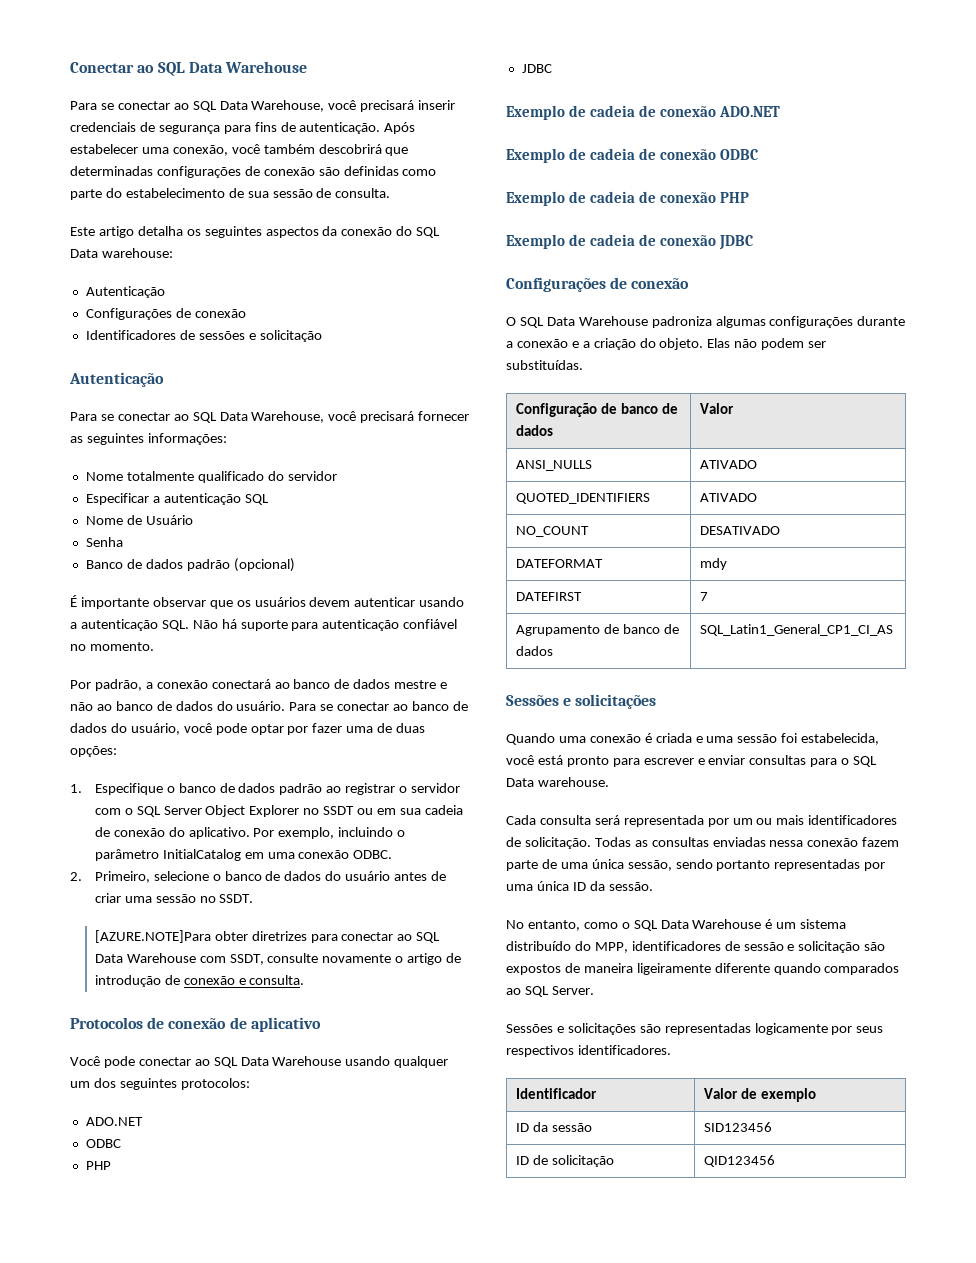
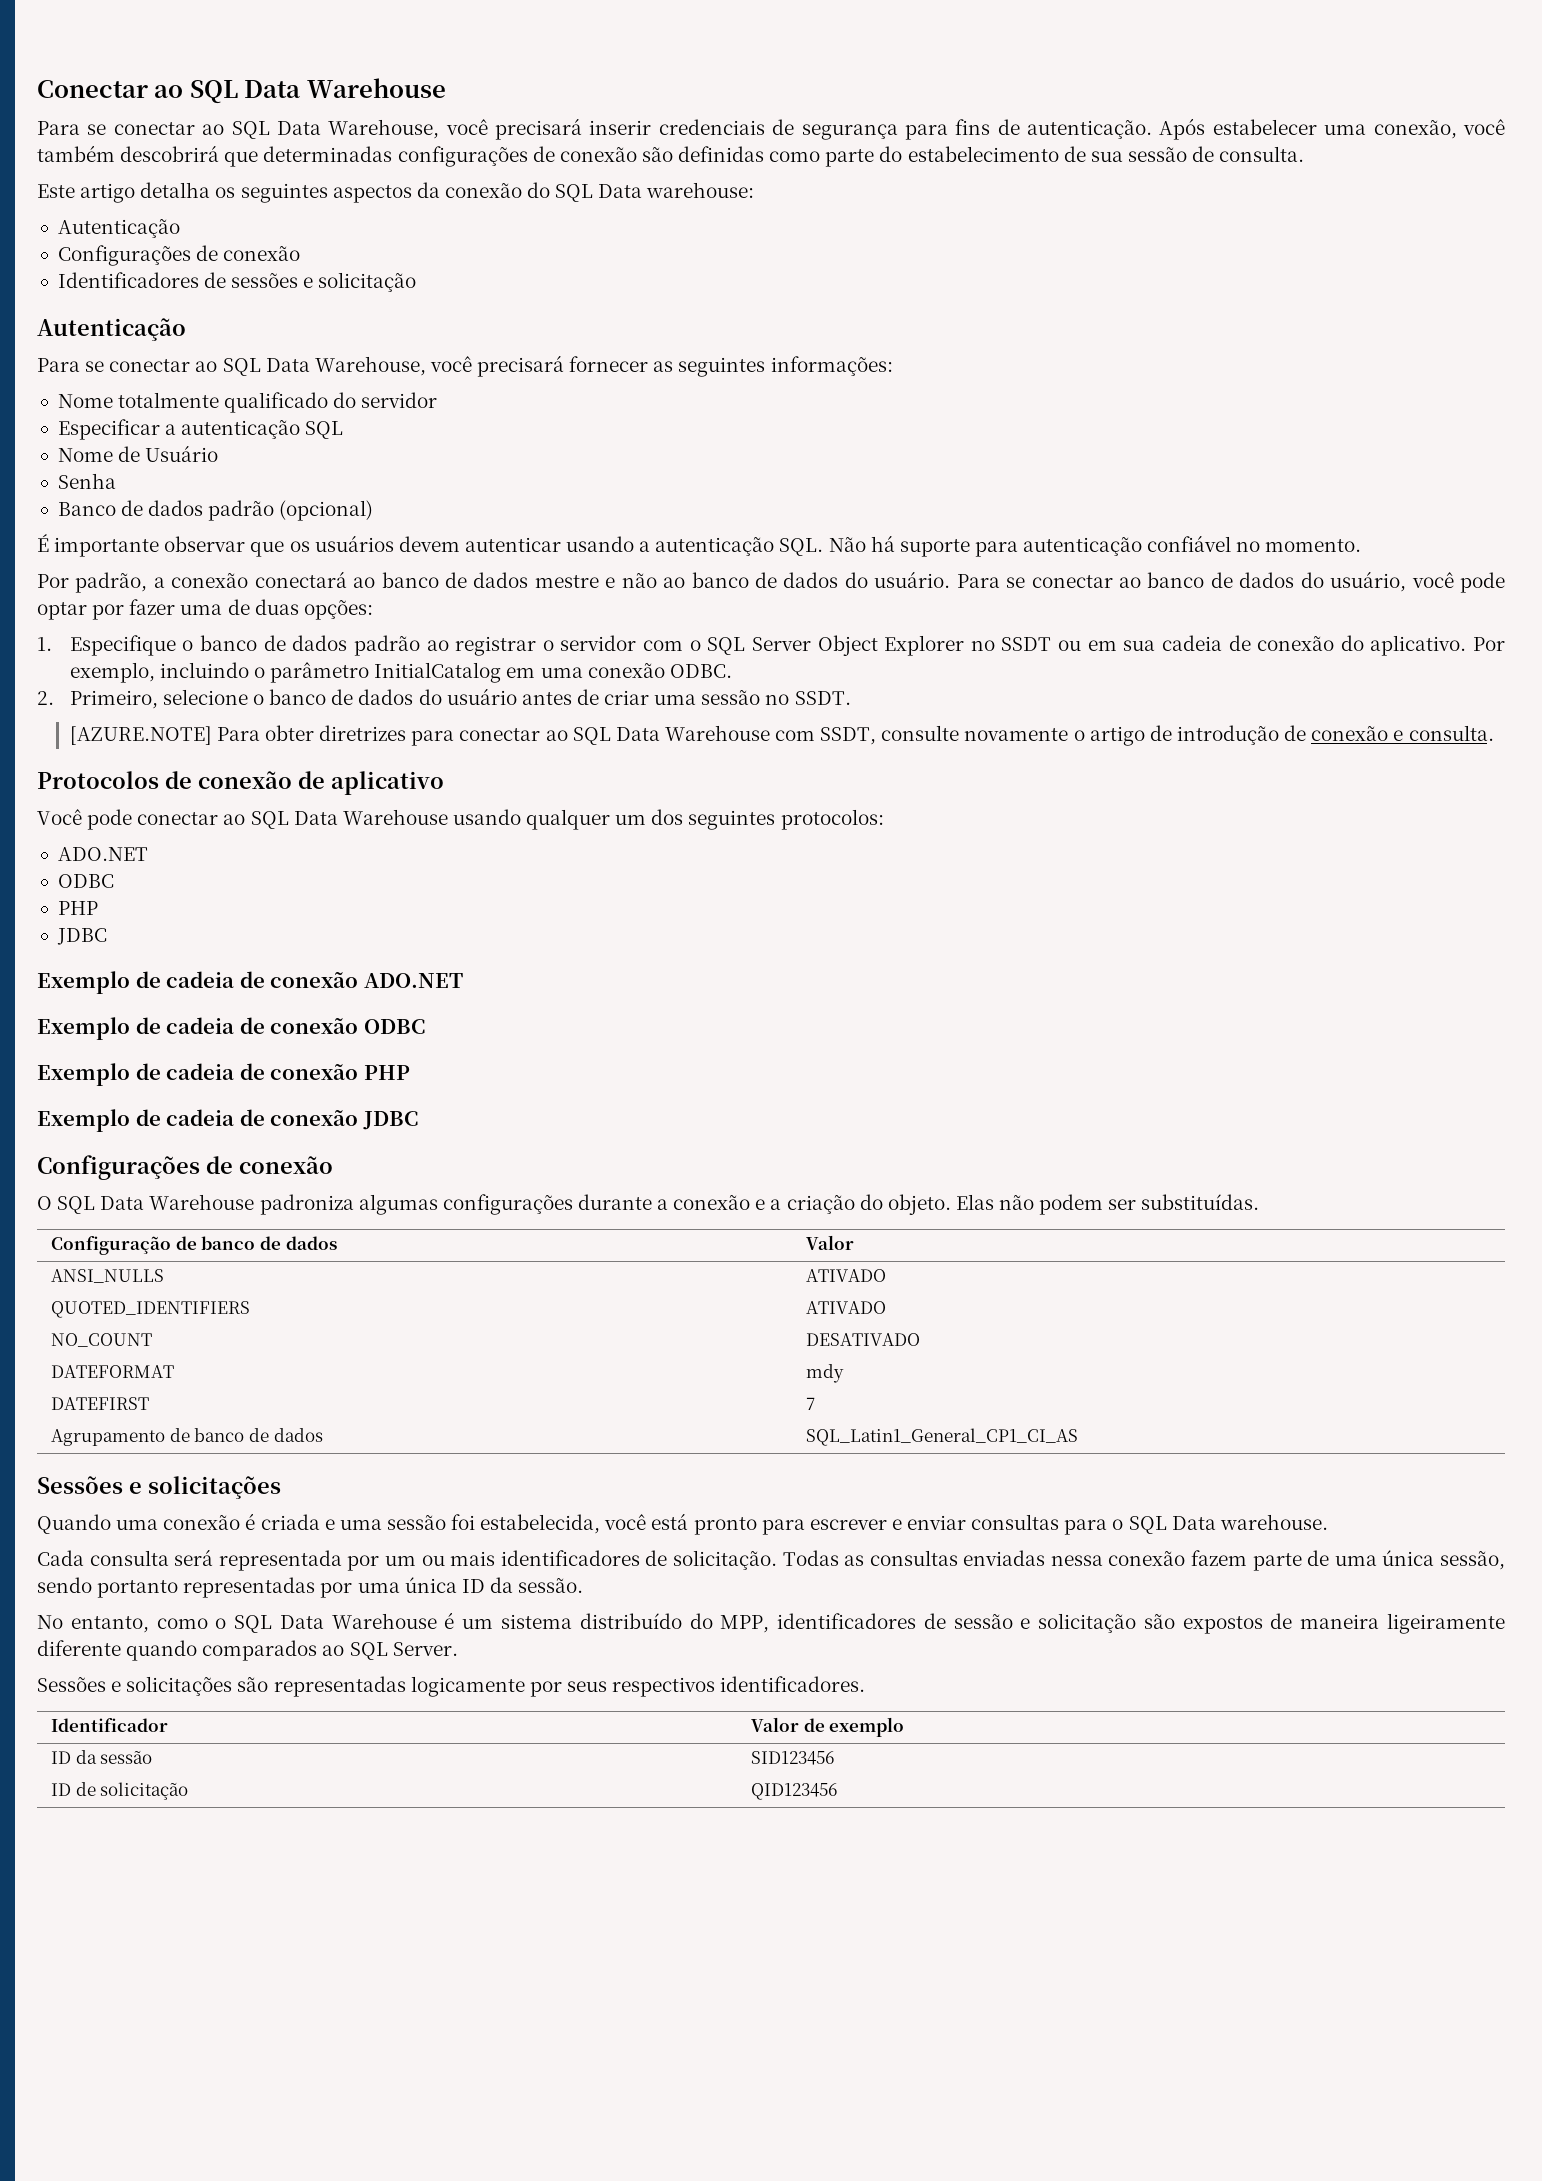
[94,930,211,943] [AZURE.NOTE]Para -> [69,726,260,745] [AZURE.NOTE] Para

